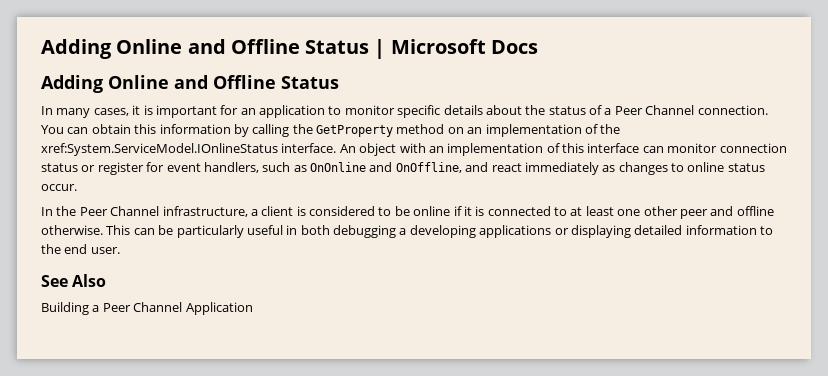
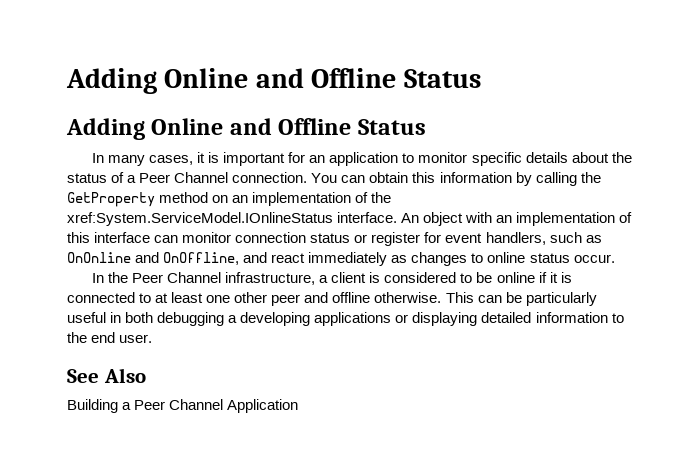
[41,39,538,59] Adding Online and Offline Status | Microsoft Docs -> [66,68,481,94] Adding Online and Offline Status

